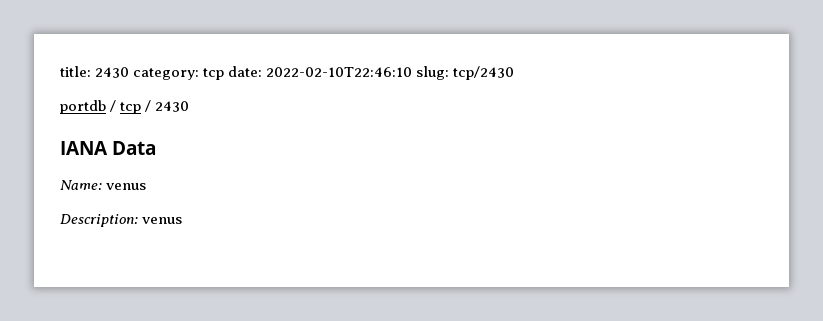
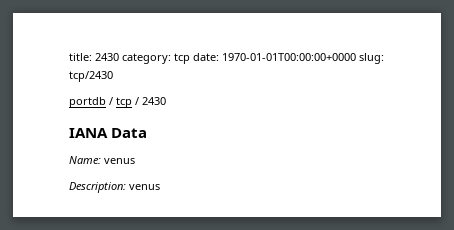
[266,67,413,77] 2022-02-10T22:46:10 -> [222,53,356,61] 1970-01-01T00:00:00+0000

